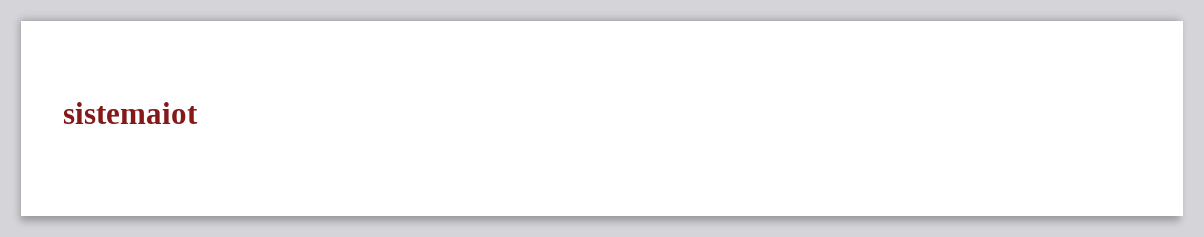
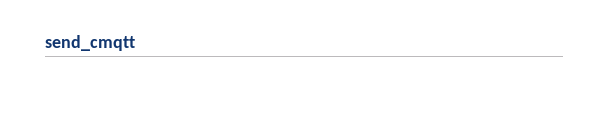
[63,102,198,124] sistemaiot -> [45,35,135,51] send_cmqtt

